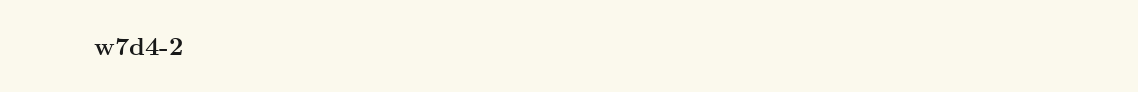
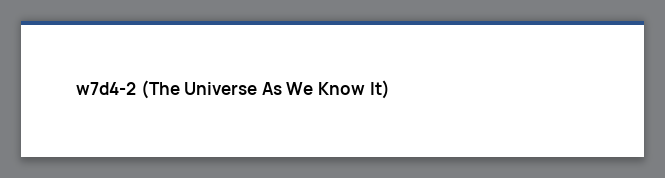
(183, 47) none -> [140,80,390,99] (The Universe As We Know It)

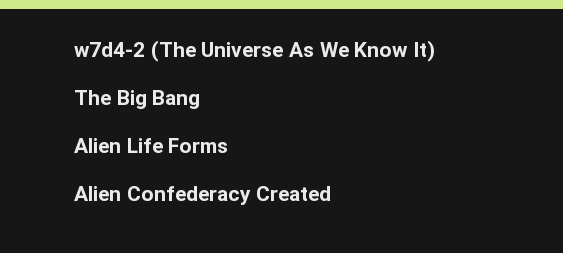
(390, 89) none -> [74,90,201,109] [74,138,229,153] [74,186,332,205] // The Big Bang // Alien Life Forms // Alien Confederacy Created

